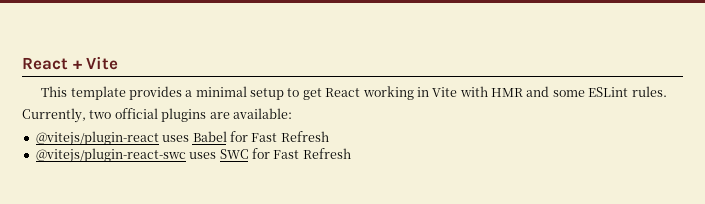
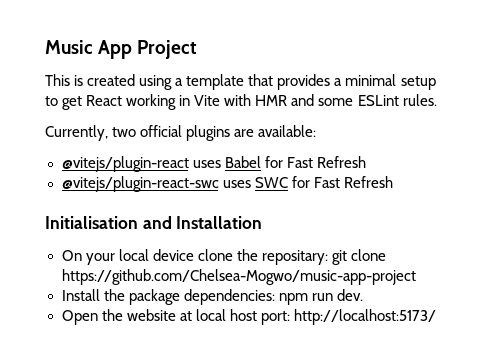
[22,56,119,70] [41,86,126,100] React + Vite // This template -> [45,40,198,59] [45,74,274,90] Music App Project // This is created using a template that
(351, 153) none -> [45,216,263,229] [61,249,386,265] [61,269,417,285] [61,289,363,305] [61,309,436,325] // Initialisation and Installation // On your local device clone the repositary: git clone https://github.com/Chelsea-Mogwo/music-app-project // Install the package dependencies: npm run dev. // Open the website at local host port: http://localhost:5173/

